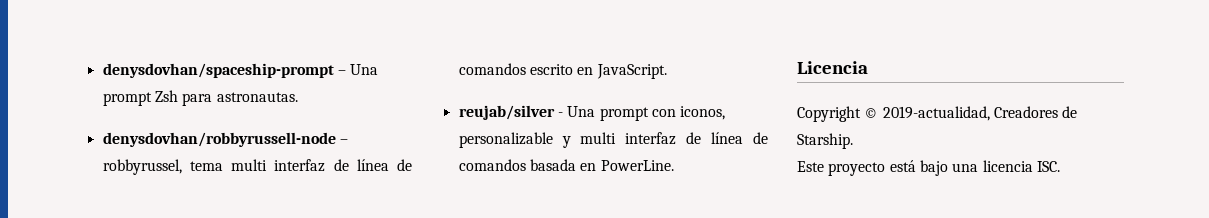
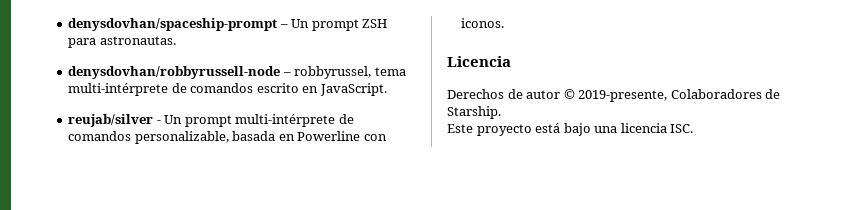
[350,64,379,75] [102,90,178,106] Una prompt Zsh -> [291,19,388,31] Un prompt ZSH
[231,159,389,172] multi interfaz de línea -> [68,83,169,96] multi-intérprete
[567,106,726,121] [458,132,768,148] [458,159,526,171] Una prompt con iconos, personalizable y multi interfaz de línea de comandos -> [164,114,354,127] [68,131,229,144] Un prompt multi-intérprete de comandos personalizable,
[600,160,674,171] [797,61,868,74] [797,106,1058,122] PowerLine. // Licencia // Copyright © 2019-actualidad, Creadores -> [297,131,387,141] [461,18,505,28] [447,56,511,67] [447,89,762,102] Powerline con iconos. // Licencia // Derechos de autor © 2019-presente, Colaboradores

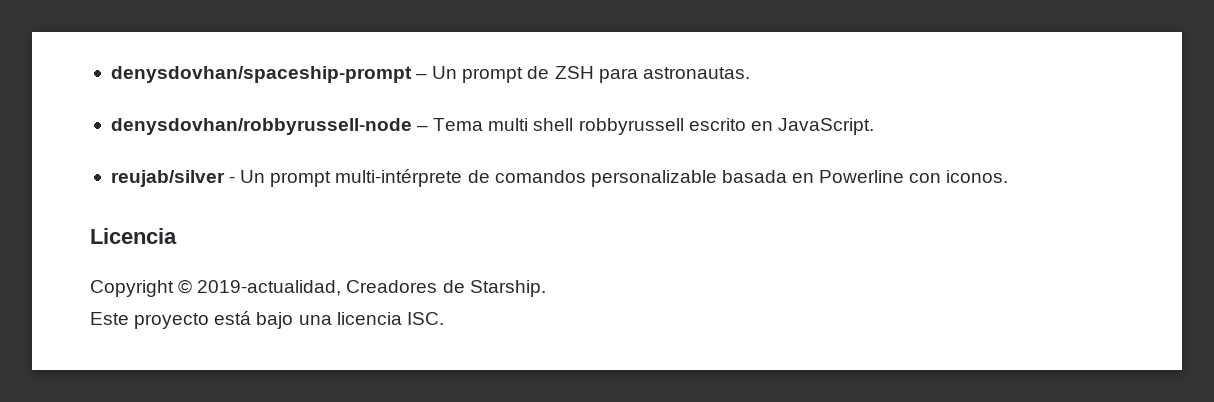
(359, 25) none -> [527,66,550,79] de
[294,66,406,79] [68,83,254,96] robbyrussel, tema multi-intérprete de comandos -> [433,118,684,135] Tema multi shell robbyrussell
[134,131,229,144] personalizable, -> [590,170,717,187] personalizable
[447,89,762,102] Derechos de autor © 2019-presente, Colaboradores -> [90,279,438,297] Copyright © 2019-actualidad, Creadores

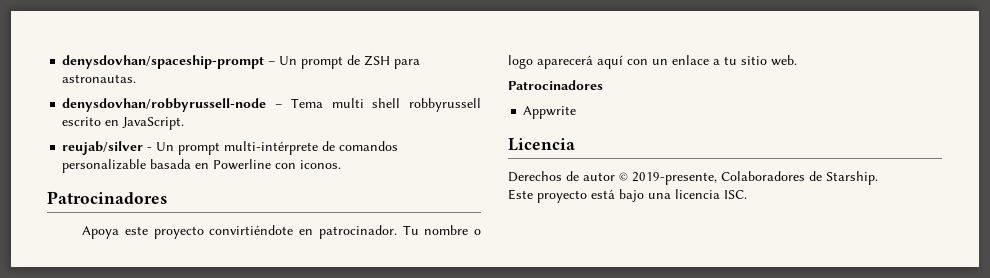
[90,228,177,244] [90,279,438,297] Licencia // Copyright © 2019-actualidad, Creadores -> [47,191,167,204] [82,225,481,239] [508,55,797,69] [508,80,603,90] [523,106,577,119] [508,138,575,151] [508,171,805,185] Patrocinadores // Apoya este proyecto convirtiéndote en patrocinador. Tu nombre o logo aparecerá aquí con un enlace a tu sitio web. // Patrocinadores // Appwrite // Licencia // Derechos de autor © 2019-presente, Colaboradores

